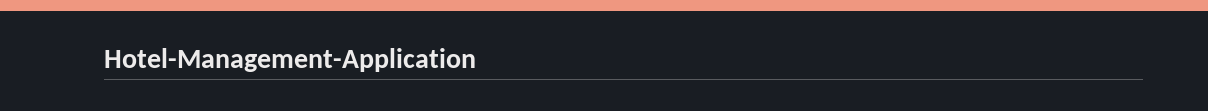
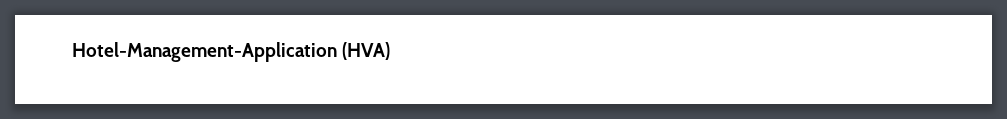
(476, 60) none -> [342,42,391,60] (HVA)

